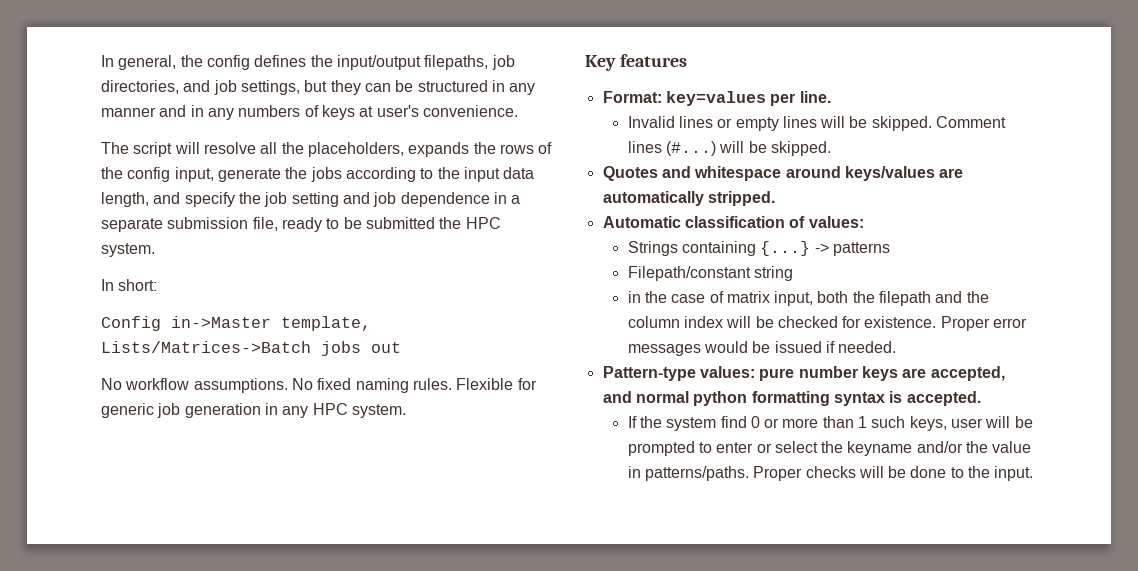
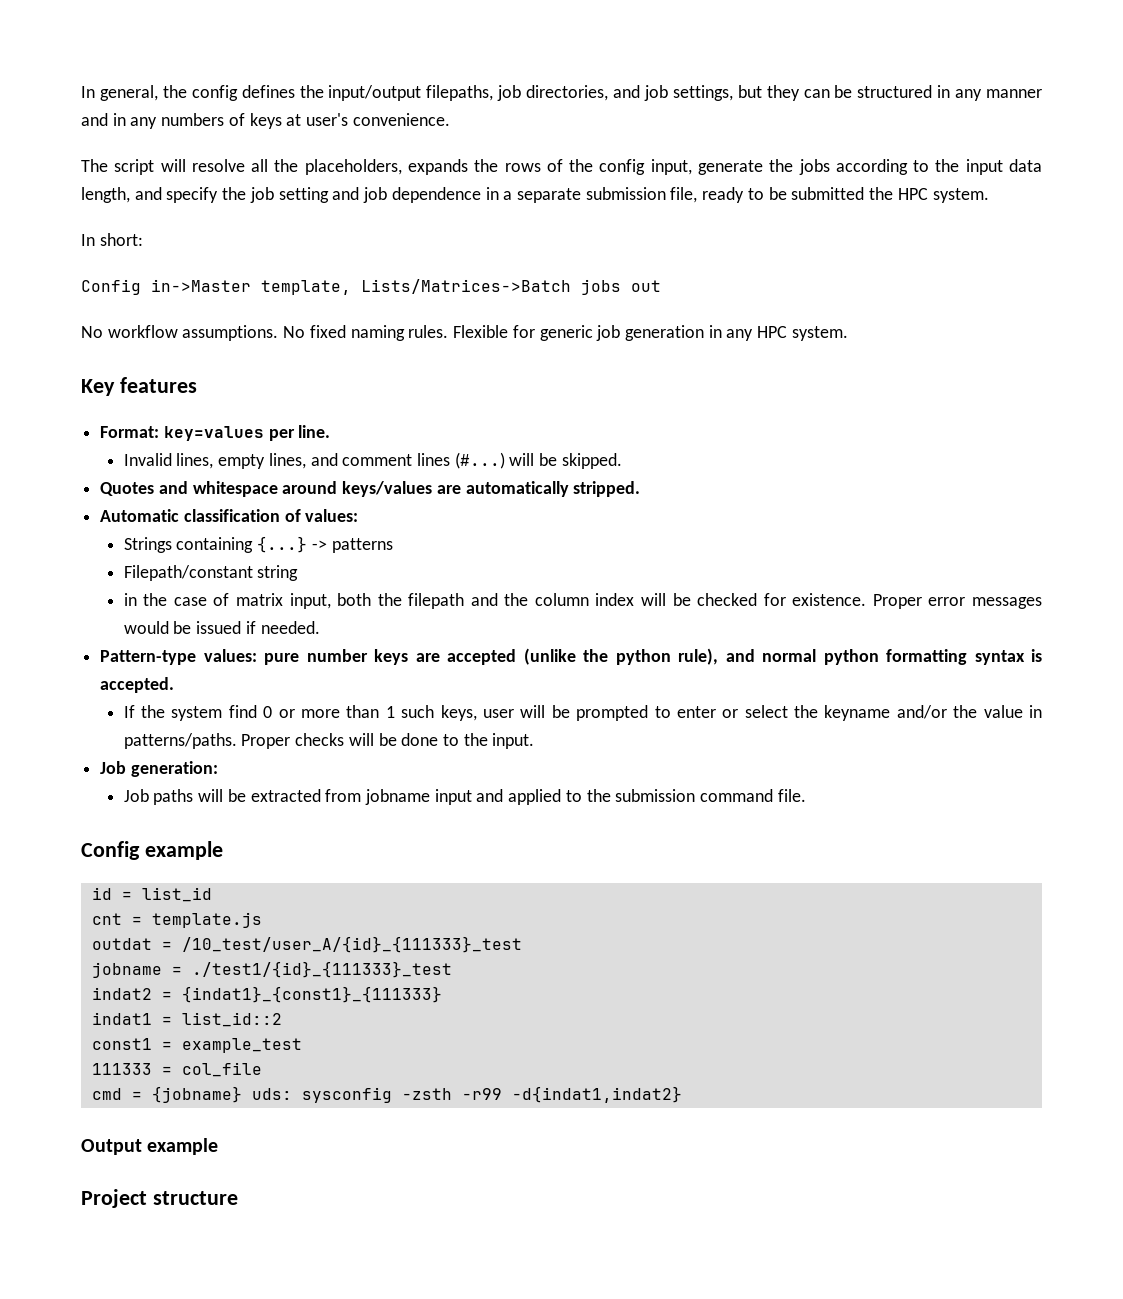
[678,116,1007,131] lines or empty lines will be skipped. Comment -> [176,453,413,469] lines, empty lines, and comment
[930,366,1005,381] accepted, -> [447,648,719,665] accepted (unlike the python rule),
(1034, 473) none -> [100,761,218,777] [123,789,806,805] [81,841,223,860] [91,887,212,902] [91,912,262,928] [91,936,522,953] [91,961,452,978] [91,986,442,1003] [91,1012,282,1027] [91,1038,302,1053] [91,1062,262,1077] [91,1086,682,1103] [81,1138,219,1155] [81,1189,238,1208] // Job generation: // Job paths will be extracted from jobname input and applied to the submission command file. // Config example // id = list_id // cnt = template.js // outdat = /10_test/user_A/{id}_{111333}_test // jobname = ./test1/{id}_{111333}_test // indat2 = {indat1}_{const1}_{111333} // indat1 = list_id::2 // const1 = example_test // 111333 = col_file // cmd = {jobname} uds: sysconfig -zsth -r99 -d{indat1,indat2} // Output example // Project structure

